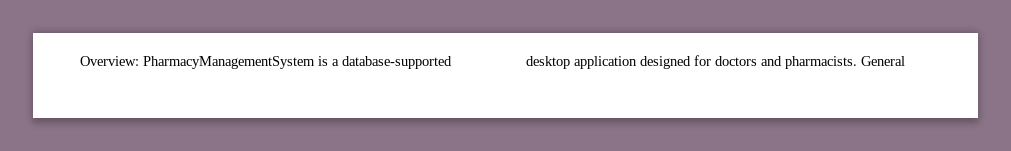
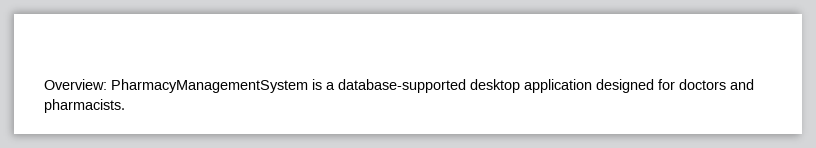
[861,56,905,66] General -> (125, 106) none

